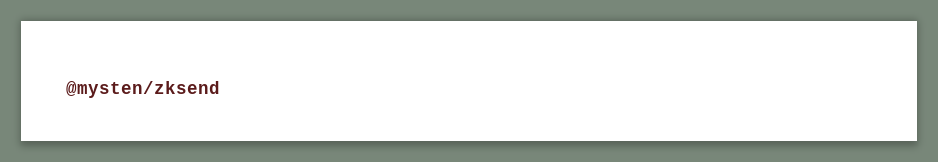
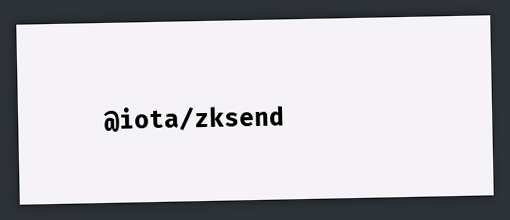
[66,81,220,98] @mysten/zksend -> [102,104,285,133] @iota/zksend

